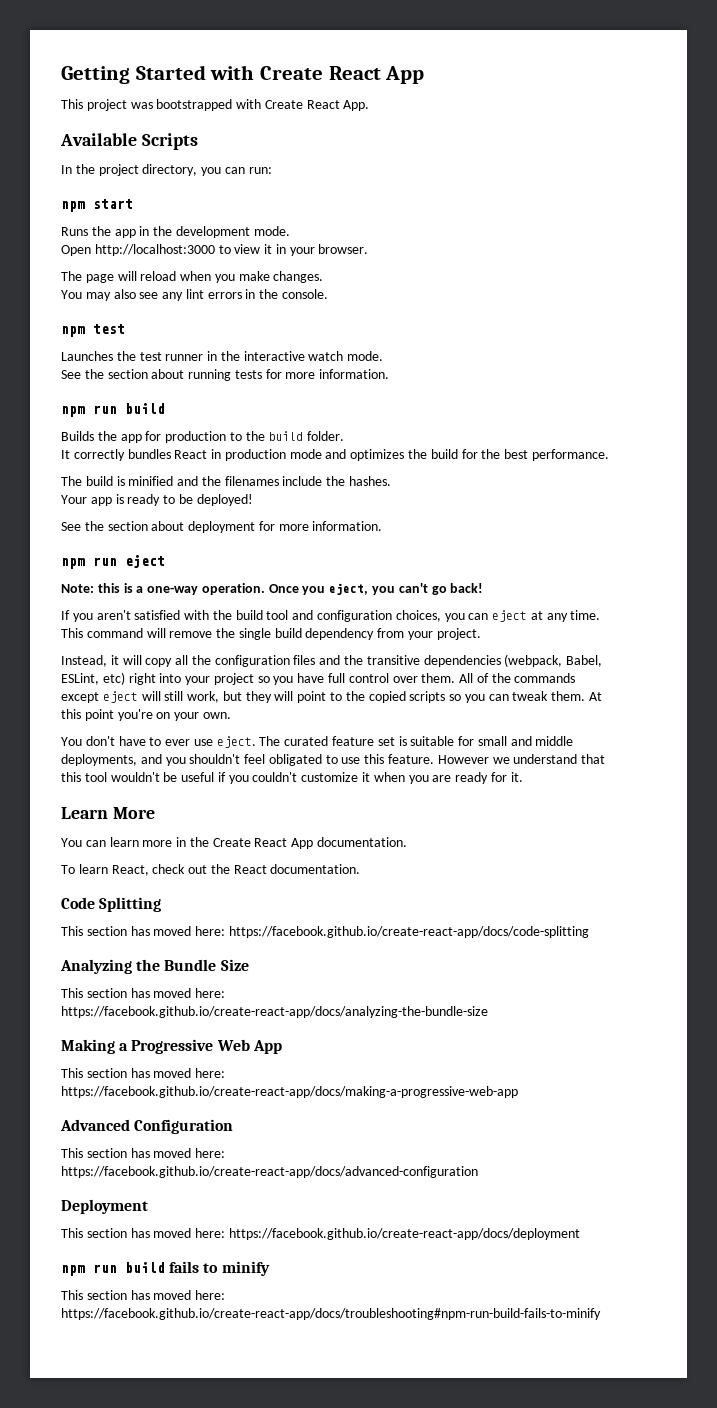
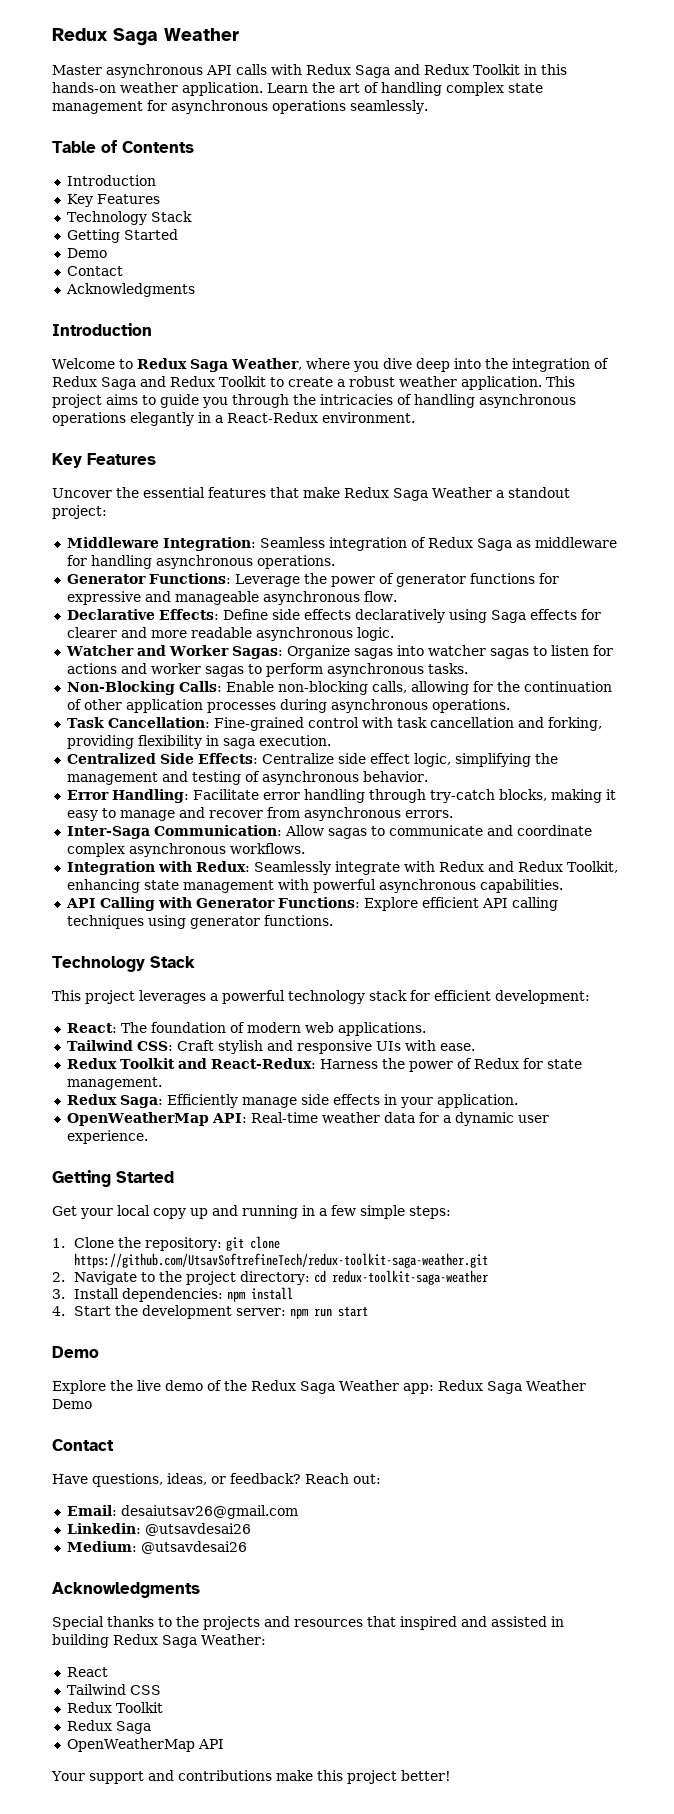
[61,65,425,84] [61,99,370,111] [60,133,198,150] [61,164,272,176] [61,199,133,212] [61,226,290,238] [61,244,369,256] [61,271,324,283] [61,289,329,301] [61,324,125,337] [61,351,384,361] [61,369,390,381] [61,403,165,417] [61,431,345,443] [61,449,609,461] [61,476,392,486] [61,494,253,506] [61,521,383,533] [61,555,165,569] [61,583,484,595] [61,610,601,622] [61,628,481,640] [61,654,603,667] [61,672,576,685] [61,691,603,703] [61,709,231,721] [61,736,574,748] [61,754,606,766] [61,772,523,784] [61,807,155,819] [61,837,408,849] [61,864,361,876] [61,897,162,912] [61,926,589,938] [60,959,249,974] [61,988,226,998] [61,1006,488,1018] [61,1039,282,1054] [61,1068,226,1078] [61,1086,518,1098] [60,1119,234,1134] [61,1148,226,1158] [61,1166,478,1178] [61,1199,148,1214] [61,1228,580,1240] [61,1261,270,1276] [61,1290,226,1300] [61,1308,601,1320] Getting Started with Create React App // This project was bootstrapped with Create React App. // Available Scripts // In the project directory, you can run: // npm start // Runs the app in the development mode. // Open http://localhost:3000 to view it in your browser. // The page will reload when you make changes. // You may also see any lint errors in the console. // npm test // Launches the test runner in the interactive watch mode. // See the section about running tests for more information. // npm run build // Builds the app for production to the build folder. // It correctly bundles React in production mode and optimizes the build for the best performance. // The build is minified and the filenames include the hashes. // Your app is ready to be deployed! // See the section about deployment for more information. // npm run eject // Note: this is a one-way operation. Once you eject, you can't go back! // If you aren't satisfied with the build tool and configuration choices, you can eject at any time. This command will remove the single build dependency from your project. // Instead, it will copy all the configuration files and the transitive dependencies (webpack, Babel, ESLint, etc) right into your project so you have full control over them. All of the commands except eject will still work, but they will point to the copied scripts so you can tweak them. At this point you're on your own. // You don't have to ever use eject. The curated feature set is suitable for small and middle deployments, and you shouldn't feel obligated to use this feature. However we understand that this tool wouldn't be useful if you couldn't customize it when you are ready for it. // Learn More // You can learn more in the Create React App documentation. // To learn React, check out the React documentation. // Code Splitting // This section has moved here: https://facebook.github.io/create-react-app/docs/code-splitting // Analyzing the Bundle Size // This section has moved here: https://facebook.github.io/create-react-app/docs/analyzing-the-bundle-size // Making a Progressive Web App // This section has moved here: https://facebook.github.io/create-react-app/docs/making-a-progressive-web-app // Advanced Configuration // This section has moved here: https://facebook.github.io/create-react-app/docs/advanced-configuration // Deployment // This section has moved here: https://facebook.github.io/create-react-app/docs/deployment // npm run build fails to minify // This section has moved here: https://facebook.github.io/create-react-app/docs/troubleshooting#npm-run-build-fails-to-minify -> [52,28,239,46] [52,64,567,78] [52,82,543,96] [52,100,428,114] [52,140,194,153] [66,175,156,186] [66,194,160,207] [66,211,192,225] [66,229,178,243] [66,248,107,258] [66,266,123,276] [65,283,195,297] [52,323,152,336] [52,358,609,372] [52,376,575,390] [52,394,576,408] [52,412,415,426] [52,453,156,468] [52,487,570,501] [52,505,107,519] [66,537,617,551] [66,555,335,569] [66,573,559,587] [66,591,397,605] [66,609,601,623] [66,627,394,641] [65,645,613,659] [66,663,468,677] [66,681,612,695] [66,699,510,713] [66,717,602,731] [66,735,331,749] [66,753,558,767] [66,771,428,785] [66,789,616,803] [66,807,453,821] [66,825,592,839] [66,843,305,857] [66,861,618,875] [66,879,563,893] [65,897,558,911] [66,915,333,929] [52,956,195,972] [52,990,590,1004] [66,1022,426,1036] [66,1040,475,1054] [66,1058,582,1072] [66,1077,162,1090] [66,1094,518,1108] [66,1112,549,1126] [66,1130,148,1144] [52,1170,174,1187] [52,1205,451,1219] [52,1236,281,1251] [74,1253,489,1268] [52,1270,489,1285] [52,1287,294,1302] [52,1305,369,1319] [52,1346,99,1358] [52,1380,586,1394] [52,1399,92,1409] [52,1439,114,1451] [52,1473,381,1487] [66,1505,298,1519] [66,1523,251,1536] [66,1541,247,1554] [52,1582,200,1598] [52,1616,564,1630] [52,1634,266,1648] [66,1667,108,1677] [66,1684,161,1695] [66,1702,163,1713] [66,1720,151,1734] [66,1738,224,1752] [51,1770,451,1784] Redux Saga Weather // Master asynchronous API calls with Redux Saga and Redux Toolkit in this hands-on weather application. Learn the art of handling complex state management for asynchronous operations seamlessly. // Table of Contents // Introduction // Key Features // Technology Stack // Getting Started // Demo // Contact // Acknowledgments // Introduction // Welcome to Redux Saga Weather, where you dive deep into the integration of Redux Saga and Redux Toolkit to create a robust weather application. This project aims to guide you through the intricacies of handling asynchronous operations elegantly in a React-Redux environment. // Key Features // Uncover the essential features that make Redux Saga Weather a standout project: // Middleware Integration: Seamless integration of Redux Saga as middleware for handling asynchronous operations. // Generator Functions: Leverage the power of generator functions for expressive and manageable asynchronous flow. // Declarative Effects: Define side effects declaratively using Saga effects for clearer and more readable asynchronous logic. // Watcher and Worker Sagas: Organize sagas into watcher sagas to listen for actions and worker sagas to perform asynchronous tasks. // Non-Blocking Calls: Enable non-blocking calls, allowing for the continuation of other application processes during asynchronous operations. // Task Cancellation: Fine-grained control with task cancellation and forking, providing flexibility in saga execution. // Centralized Side Effects: Centralize side effect logic, simplifying the management and testing of asynchronous behavior. // Error Handling: Facilitate error handling through try-catch blocks, making it easy to manage and recover from asynchronous errors. // Inter-Saga Communication: Allow sagas to communicate and coordinate complex asynchronous workflows. // Integration with Redux: Seamlessly integrate with Redux and Redux Toolkit, enhancing state management with powerful asynchronous capabilities. // API Calling with Generator Functions: Explore efficient API calling techniques using generator functions. // Technology Stack // This project leverages a powerful technology stack for efficient development: // React: The foundation of modern web applications. // Tailwind CSS: Craft stylish and responsive UIs with ease. // Redux Toolkit and React-Redux: Harness the power of Redux for state management. // Redux Saga: Efficiently manage side effects in your application. // OpenWeatherMap API: Real-time weather data for a dynamic user experience. // Getting Started // Get your local copy up and running in a few simple steps: // 1. Clone the repository: git clone https://github.com/UtsavSoftrefineTech/redux-toolkit-saga-weather.git // 2. Navigate to the project directory: cd redux-toolkit-saga-weather // 3. Install dependencies: npm install // 4. Start the development server: npm run start // Demo // Explore the live demo of the Redux Saga Weather app: Redux Saga Weather Demo // Contact // Have questions, ideas, or feedback? Reach out: // Email: desaiutsav26@gmail.com // Linkedin: @utsavdesai26 // Medium: @utsavdesai26 // Acknowledgments // Special thanks to the projects and resources that inspired and assisted in building Redux Saga Weather: // React // Tailwind CSS // Redux Toolkit // Redux Saga // OpenWeatherMap API // Your support and contributions make this project better!

